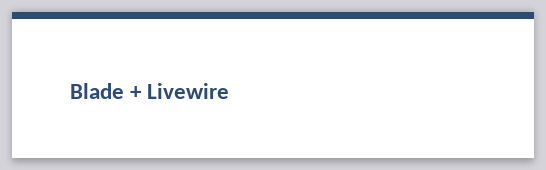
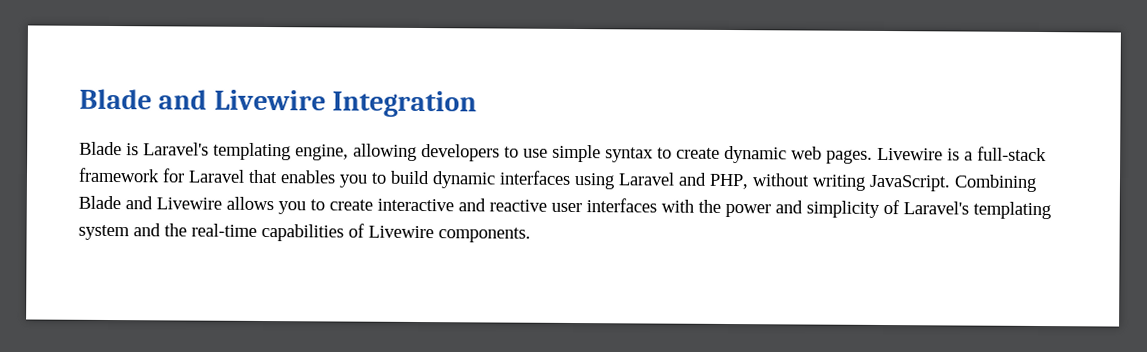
[70,83,230,99] Blade + Livewire -> [79,88,478,118] [79,141,1047,164] [78,167,1037,192] [78,195,1051,220] [78,223,531,243] Blade and Livewire Integration // Blade is Laravel's templating engine, allowing developers to use simple syntax to create dynamic web pages. Livewire is a full-stack framework for Laravel that enables you to build dynamic interfaces using Laravel and PHP, without writing JavaScript. Combining Blade and Livewire allows you to create interactive and reactive user interfaces with the power and simplicity of Laravel's templating system and the real-time capabilities of Livewire components.

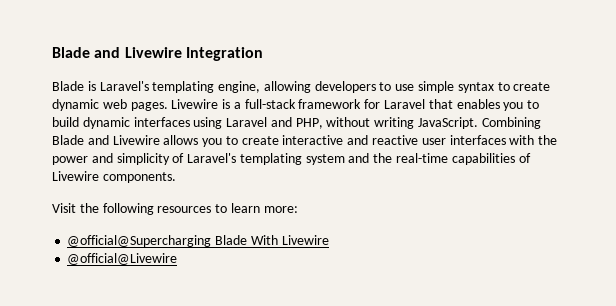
(531, 235) none -> [52,203,298,215] [67,235,329,247] [67,253,178,265] // Visit the following resources to learn more: // @official@Supercharging Blade With Livewire // @official@Livewire

